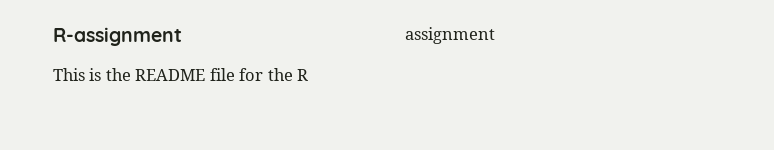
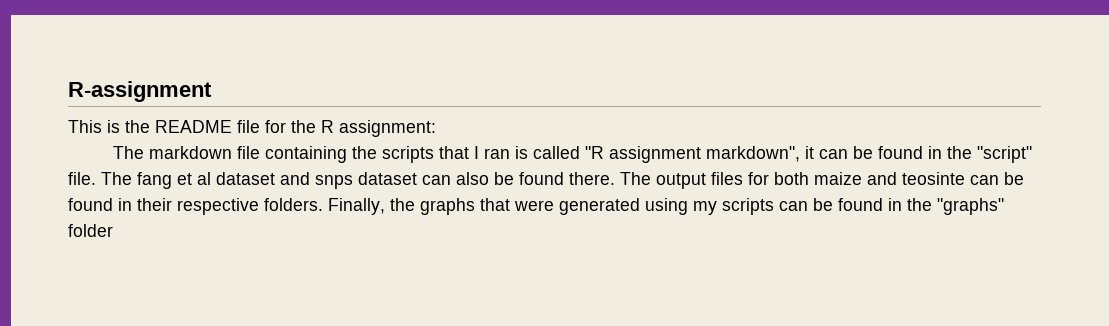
[405,27,495,44] assignment -> [339,120,436,137] [113,146,1033,163] [68,172,1024,189] [68,198,1004,215] [68,224,113,237] assignment: // The markdown file containing the scripts that I ran is called "R assignment markdown", it can be found in the "script" file. The fang et al dataset and snps dataset can also be found there. The output files for both maize and teosinte can be found in their respective folders. Finally, the graphs that were generated using my scripts can be found in the "graphs" folder

